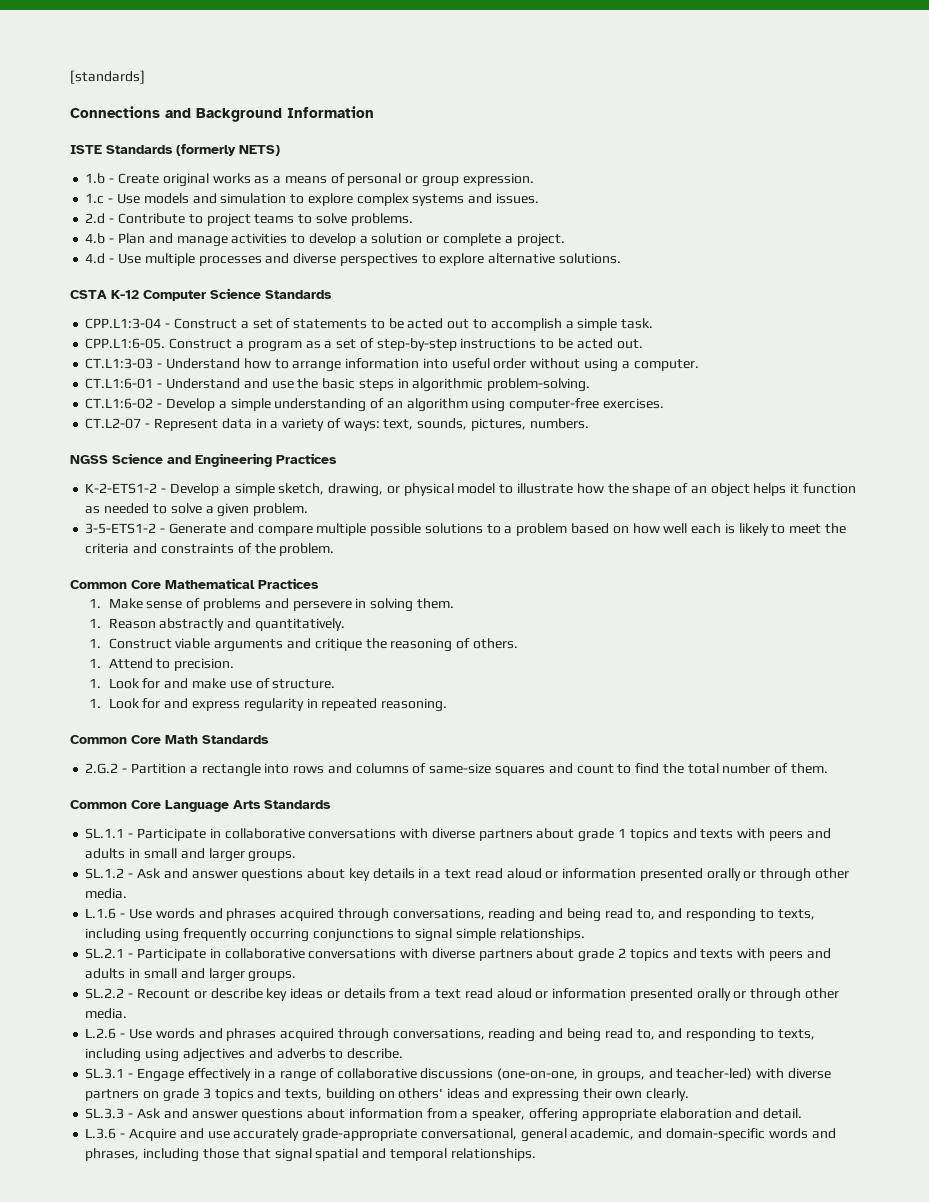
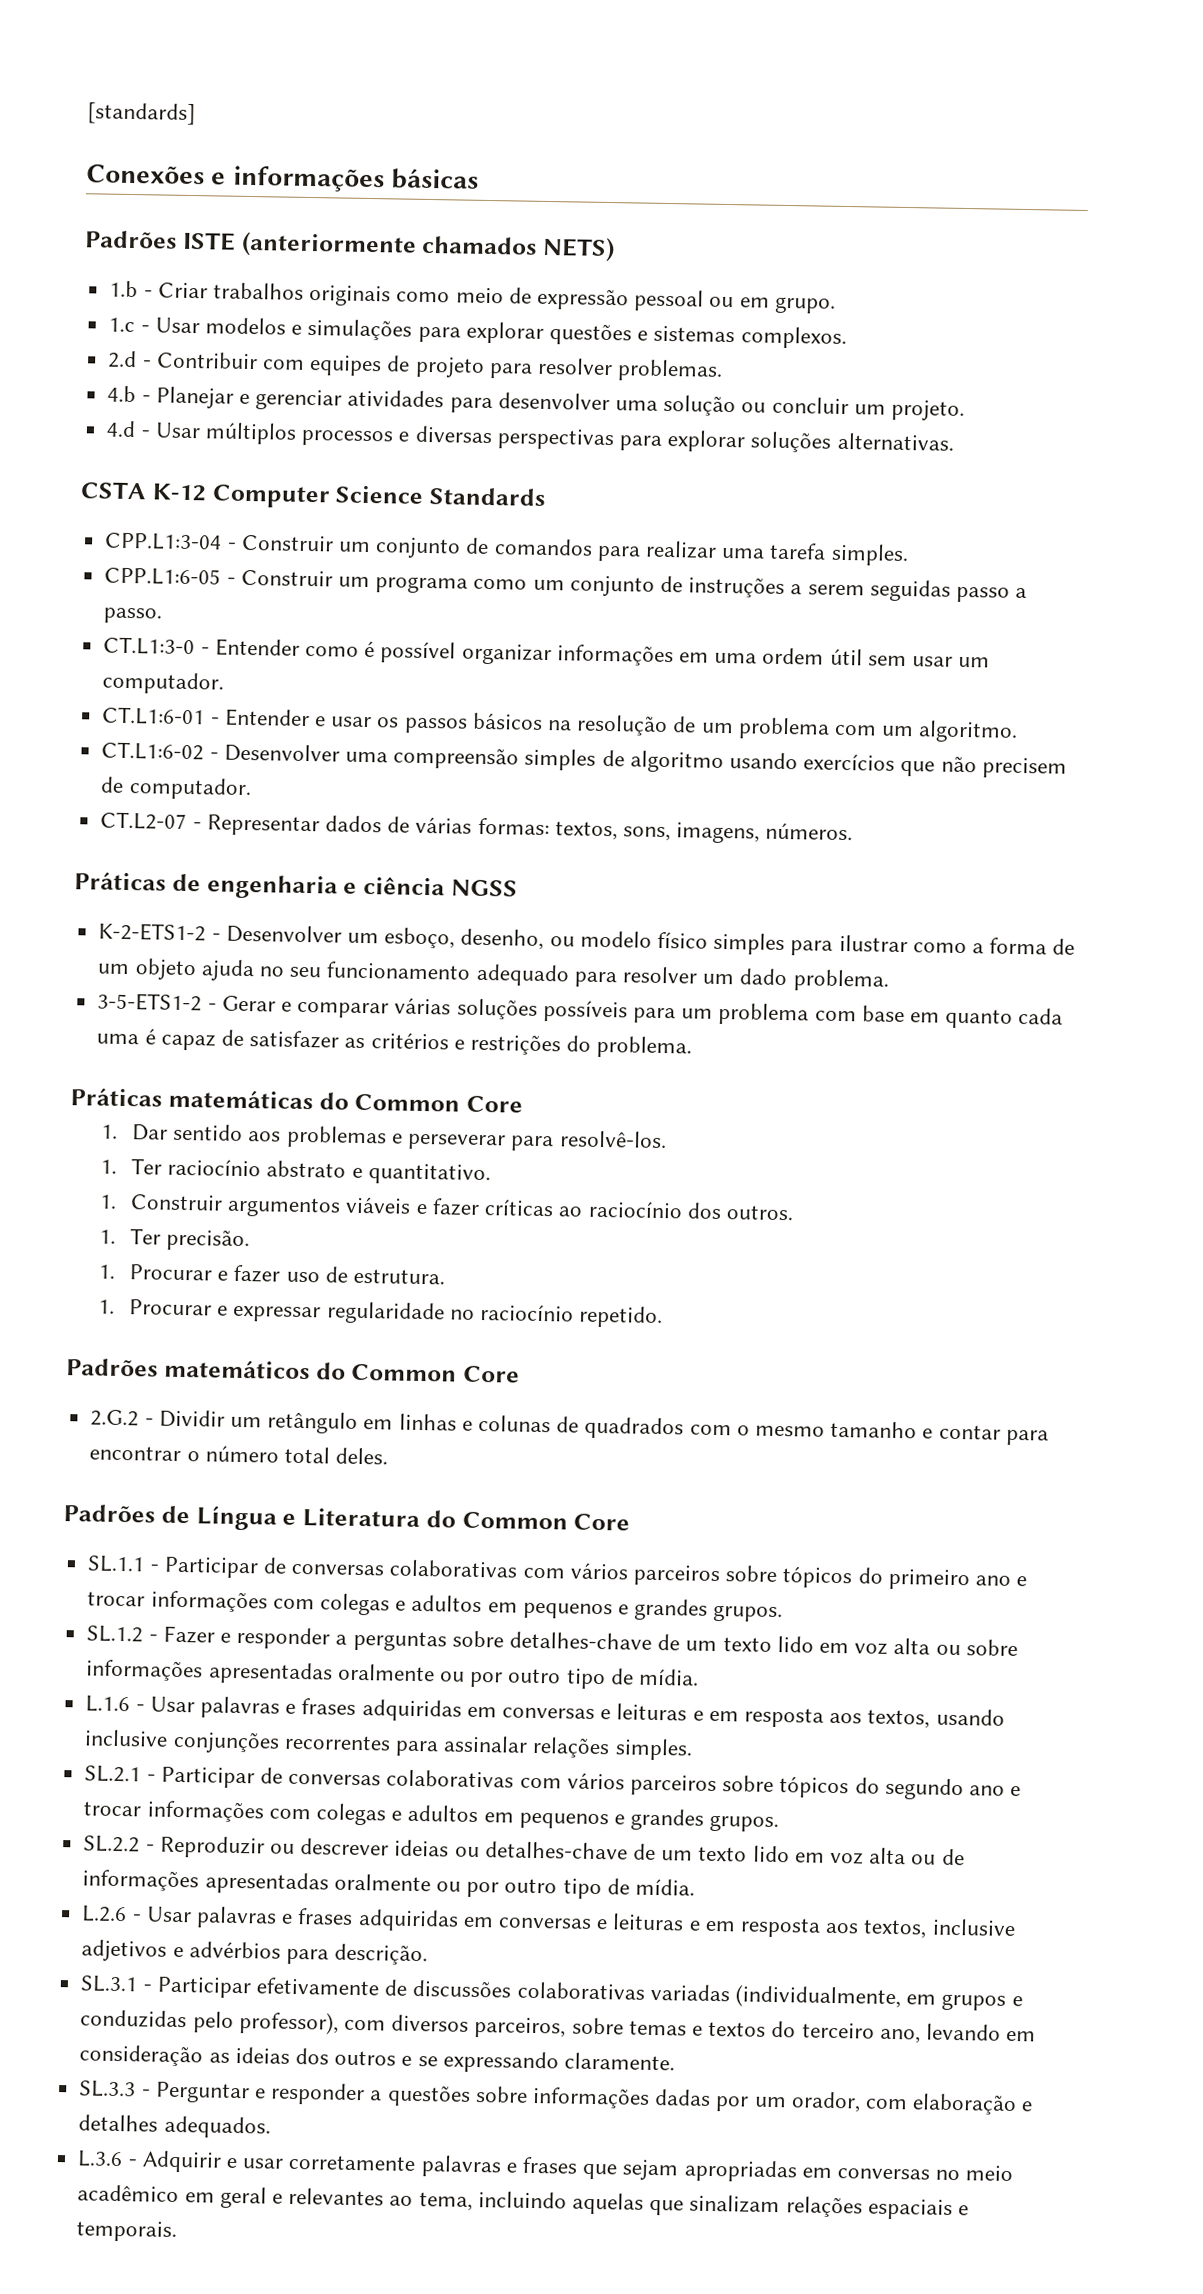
[70,106,374,122] [70,144,280,156] [85,173,534,187] [85,193,539,206] [85,213,413,227] [85,233,565,247] [85,253,621,266] Connections and Background Information // ISTE Standards (formerly NETS) // 1.b - Create original works as a means of personal or group expression. // 1.c - Use models and simulation to explore complex systems and issues. // 2.d - Contribute to project teams to solve problems. // 4.b - Plan and manage activities to develop a solution or complete a project. // 4.d - Use multiple processes and diverse perspectives to explore alternative solutions. -> [86,164,479,193] [85,230,615,263] [109,280,836,314] [108,317,847,349] [107,350,724,382] [107,385,966,421] [106,420,954,453] Conexões e informações básicas // Padrões ISTE (anteriormente chamados NETS) // 1.b - Criar trabalhos originais como meio de expressão pessoal ou em grupo. // 1.c - Usar modelos e simulações para explorar questões e sistemas complexos. // 2.d - Contribuir com equipes de projeto para resolver problemas. // 4.b - Planejar e gerenciar atividades para desenvolver uma solução ou concluir um projeto. // 4.d - Usar múltiplos processos e diversas perspectivas para explorar soluções alternativas.
[173,318,654,331] [85,338,643,352] [85,358,699,372] [85,378,591,392] [85,398,664,412] [85,418,589,431] [70,453,337,467] [85,483,856,497] [85,503,309,517] [85,523,846,536] [85,543,335,556] [70,578,319,589] [89,598,454,612] [89,618,346,631] [89,638,518,652] [89,658,235,671] [89,678,336,689] [89,698,448,712] [70,735,269,744] Construct a set of statements to be acted out to accomplish a simple task. // CPP.L1:6-05. Construct a program as a set of step-by-step instructions to be acted out. // CT.L1:3-03 - Understand how to arrange information into useful order without using a computer. // CT.L1:6-01 - Understand and use the basic steps in algorithmic problem-solving. // CT.L1:6-02 - Develop a simple understanding of an algorithm using computer-free exercises. // CT.L2-07 - Represent data in a variety of ways: text, sounds, pictures, numbers. // NGSS Science and Engineering Practices // K-2-ETS1-2 - Develop a simple sketch, drawing, or physical model to illustrate how the shape of an object helps it function as needed to solve a given problem. // 3-5-ETS1-2 - Generate and compare multiple possible solutions to a problem based on how well each is likely to meet the criteria and constraints of the problem. // Common Core Mathematical Practices // 1. Make sense of problems and persevere in solving them. // 1. Reason abstractly and quantitatively. // 1. Construct viable arguments and critique the reasoning of others. // 1. Attend to precision. // 1. Look for and make use of structure. // 1. Look for and express regularity in repeated reasoning. // Common Core Math Standards -> [240,534,909,567] [104,567,1028,603] [103,607,163,624] [103,636,991,668] [102,671,225,695] [102,706,1019,743] [101,741,1067,779] [100,776,252,801] [100,811,854,844] [74,872,518,900] [98,922,1076,956] [97,958,889,992] [97,992,1064,1029] [96,1028,693,1059] [70,1088,523,1113] [101,1123,667,1152] [100,1158,491,1186] [99,1194,794,1221] [99,1228,251,1252] [98,1264,446,1285] [98,1299,664,1329] [66,1358,520,1383] Construir um conjunto de comandos para realizar uma tarefa simples. // CPP.L1:6-05 - Construir um programa como um conjunto de instruções a serem seguidas passo a passo. // CT.L1:3-0 - Entender como é possível organizar informações em uma ordem útil sem usar um computador. // CT.L1:6-01 - Entender e usar os passos básicos na resolução de um problema com um algoritmo. // CT.L1:6-02 - Desenvolver uma compreensão simples de algoritmo usando exercícios que não precisem de computador. // CT.L2-07 - Representar dados de várias formas: textos, sons, imagens, números. // Práticas de engenharia e ciência NGSS // K-2-ETS1-2 - Desenvolver um esboço, desenho, ou modelo físico simples para ilustrar como a forma de um objeto ajuda no seu funcionamento adequado para resolver um dado problema. // 3-5-ETS1-2 - Gerar e comparar várias soluções possíveis para um problema com base em quanto cada uma é capaz de satisfazer as critérios e restrições do problema. // Práticas matemáticas do Common Core // 1. Dar sentido aos problemas e perseverar para resolvê-los. // 1. Ter raciocínio abstrato e quantitativo. // 1. Construir argumentos viáveis e fazer críticas ao raciocínio dos outros. // 1. Ter precisão. // 1. Procurar e fazer uso de estrutura. // 1. Procurar e expressar regularidade no raciocínio repetido. // Padrões matemáticos do Common Core
[130,763,828,777] [70,800,331,812] Partition a rectangle into rows and columns of same-size squares and count to find the total number of them. // Common Core Language Arts Standards -> [158,1409,1049,1446] [89,1445,389,1465] [63,1504,631,1531] Dividir um retângulo em linhas e colunas de quadrados com o mesmo tamanho e contar para encontrar o número total deles. // Padrões de Língua e Literatura do Common Core
[136,828,831,842] [85,848,297,862] [85,868,849,882] [85,888,128,899] [85,908,815,922] [85,928,585,942] [85,948,831,962] [85,968,297,982] [85,988,839,1002] [85,1008,128,1019] [85,1028,815,1042] [85,1048,404,1062] [85,1068,831,1082] [85,1088,690,1102] [85,1108,803,1122] [85,1128,836,1142] [85,1148,536,1162] Participate in collaborative conversations with diverse partners about grade 1 topics and texts with peers and adults in small and larger groups. // SL.1.2 - Ask and answer questions about key details in a text read aloud or information presented orally or through other media. // L.1.6 - Use words and phrases acquired through conversations, reading and being read to, and responding to texts, including using frequently occurring conjunctions to signal simple relationships. // SL.2.1 - Participate in collaborative conversations with diverse partners about grade 2 topics and texts with peers and adults in small and larger groups. // SL.2.2 - Recount or describe key ideas or details from a text read aloud or information presented orally or through other media. // L.2.6 - Use words and phrases acquired through conversations, reading and being read to, and responding to texts, including using adjectives and adverbs to describe. // SL.3.1 - Engage effectively in a range of collaborative discussions (one-on-one, in groups, and teacher-led) with diverse partners on grade 3 topics and texts, building on others' ideas and expressing their own clearly. // SL.3.3 - Ask and answer questions about information from a speaker, offering appropriate elaboration and detail. // L.3.6 - Acquire and use accurately grade-appropriate conversational, general academic, and domain-specific words and phrases, including those that signal spatial and temporal relationships. -> [163,1556,1028,1591] [87,1590,784,1623] [86,1625,1018,1657] [86,1659,699,1690] [85,1695,1005,1729] [84,1729,693,1761] [84,1765,1022,1801] [83,1800,780,1833] [83,1835,965,1866] [82,1869,695,1900] [81,1905,1016,1939] [81,1939,429,1966] [80,1975,1023,2011] [80,2009,1037,2044] [79,2044,675,2074] [79,2080,1034,2116] [78,2114,271,2139] [77,2150,1014,2183] [77,2184,970,2221] [76,2220,178,2243] Participar de conversas colaborativas com vários parceiros sobre tópicos do primeiro ano e trocar informações com colegas e adultos em pequenos e grandes grupos. // SL.1.2 - Fazer e responder a perguntas sobre detalhes-chave de um texto lido em voz alta ou sobre informações apresentadas oralmente ou por outro tipo de mídia. // L.1.6 - Usar palavras e frases adquiridas em conversas e leituras e em resposta aos textos, usando inclusive conjunções recorrentes para assinalar relações simples. // SL.2.1 - Participar de conversas colaborativas com vários parceiros sobre tópicos do segundo ano e trocar informações com colegas e adultos em pequenos e grandes grupos. // SL.2.2 - Reproduzir ou descrever ideias ou detalhes-chave de um texto lido em voz alta ou de informações apresentadas oralmente ou por outro tipo de mídia. // L.2.6 - Usar palavras e frases adquiridas em conversas e leituras e em resposta aos textos, inclusive adjetivos e advérbios para descrição. // SL.3.1 - Participar efetivamente de discussões colaborativas variadas (individualmente, em grupos e conduzidas pelo professor), com diversos parceiros, sobre temas e textos do terceiro ano, levando em consideração as ideias dos outros e se expressando claramente. // SL.3.3 - Perguntar e responder a questões sobre informações dadas por um orador, com elaboração e detalhes adequados. // L.3.6 - Adquirir e usar corretamente palavras e frases que sejam apropriadas em conversas no meio acadêmico em geral e relevantes ao tema, incluindo aquelas que sinalizam relações espaciais e temporais.

